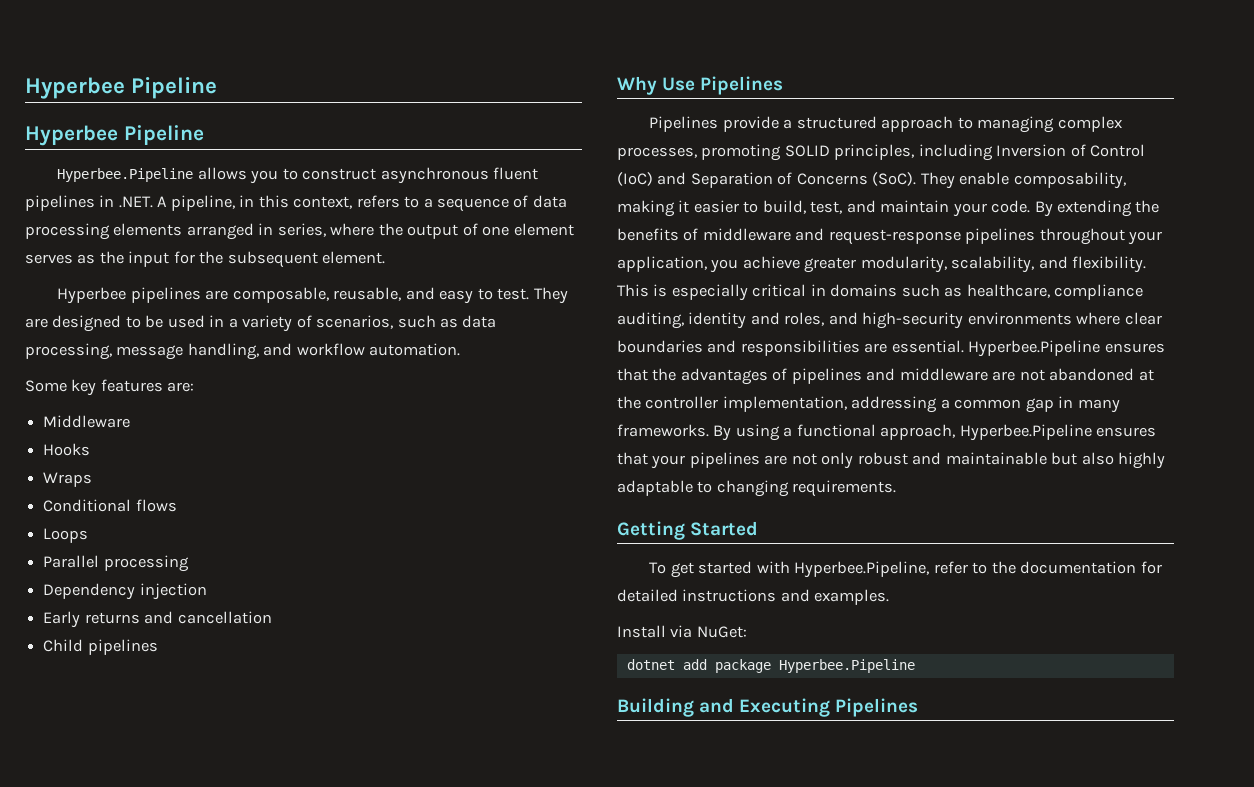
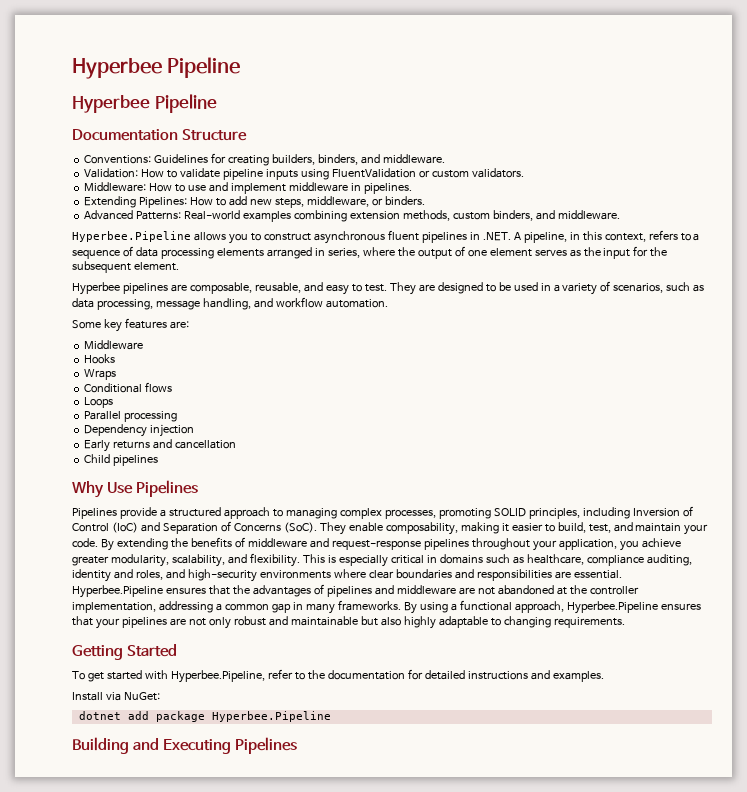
(204, 135) none -> [72,129,248,141] [84,153,445,166] [84,168,524,180] [84,182,412,194] [84,196,425,208] [84,210,620,222] // Documentation Structure // Conventions: Guidelines for creating builders, binders, and middleware. // Validation: How to validate pipeline inputs using FluentValidation or custom validators. // Middleware: How to use and implement middleware in pipelines. // Extending Pipelines: How to add new steps, middleware, or binders. // Advanced Patterns: Real-world examples combining extension methods, custom binders, and middleware.

